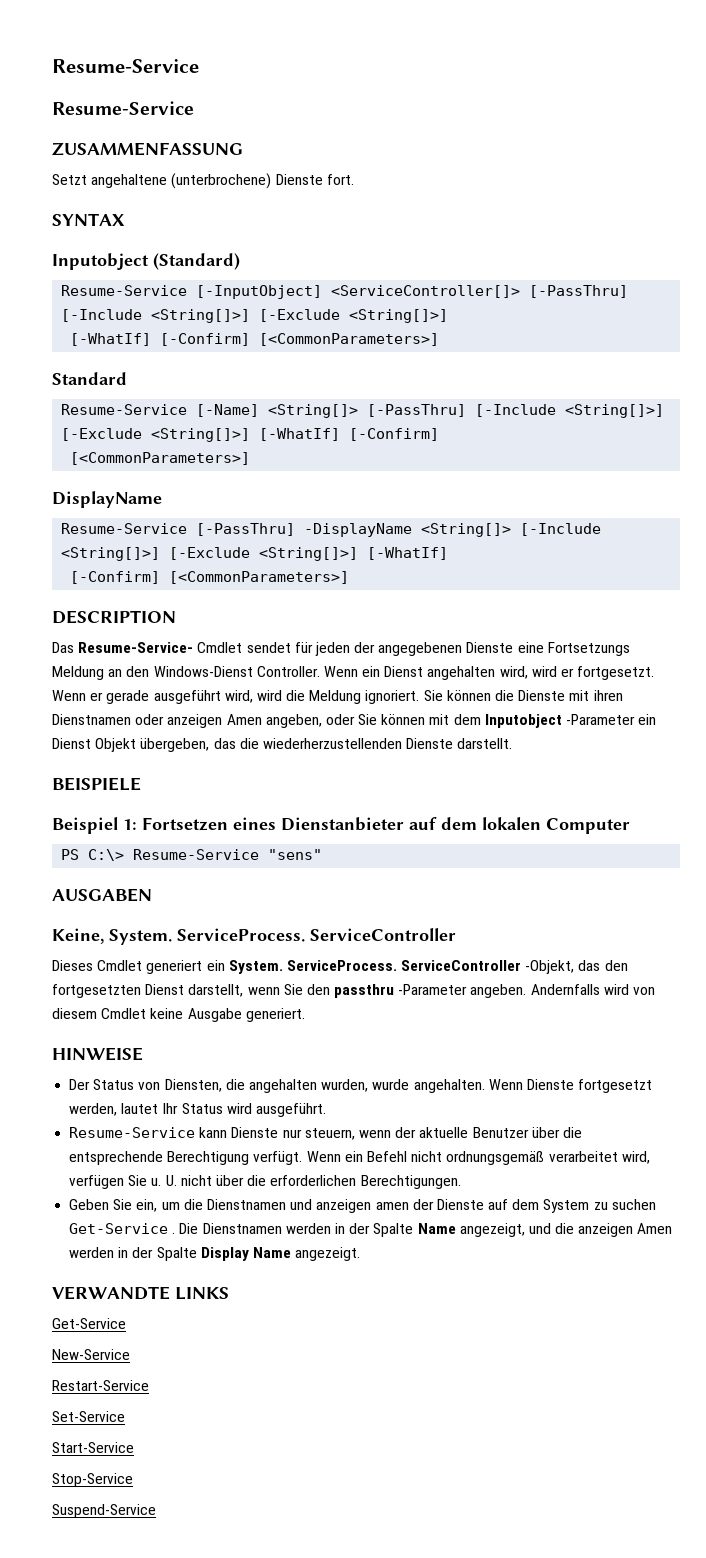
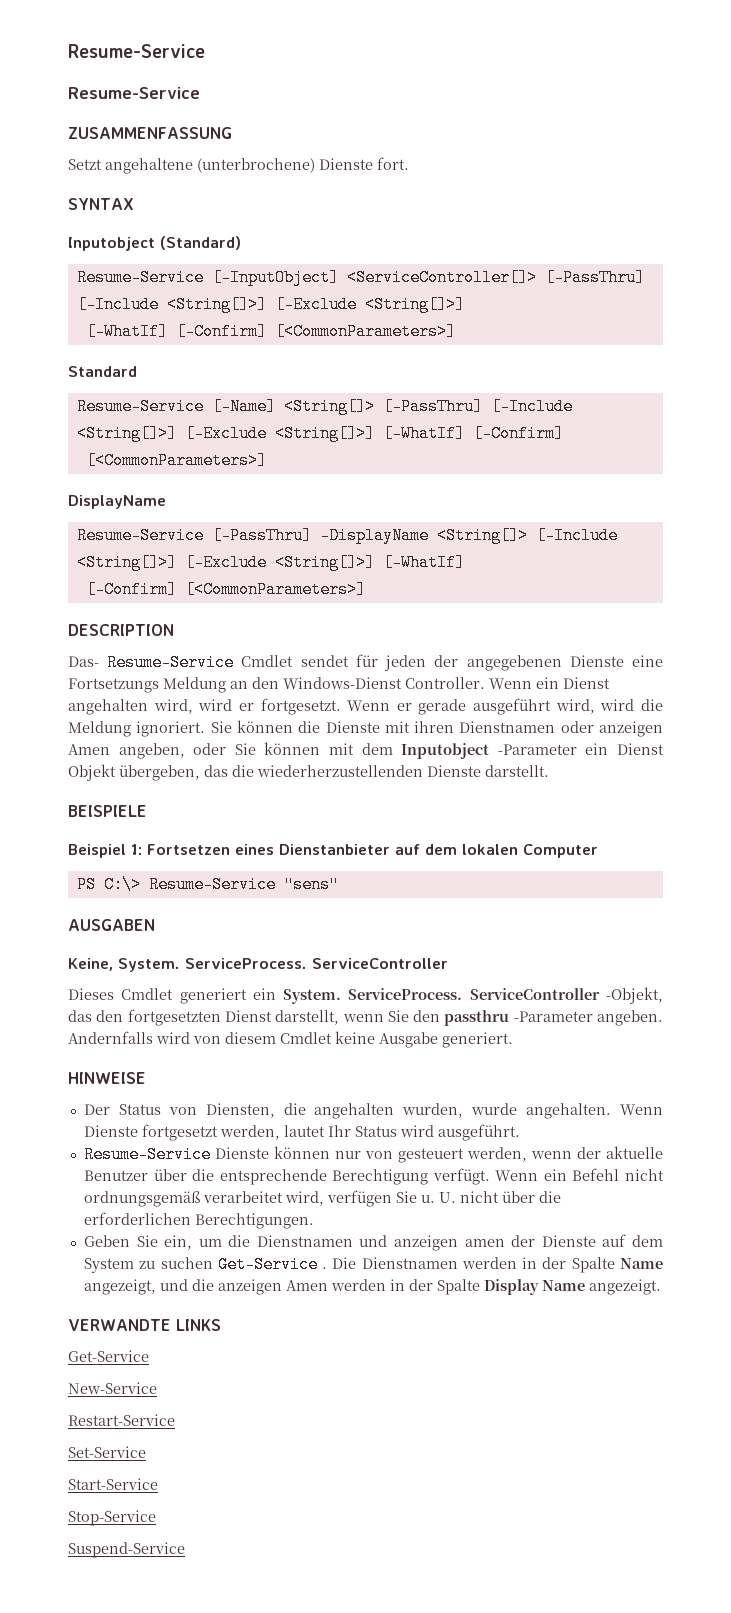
[52,642,194,653] Das Resume-Service- -> [68,654,235,671] Das- Resume-Service
[199,1127,355,1140] kann Dienste nur steuern, -> [214,1146,527,1163] Dienste können nur von gesteuert werden,

